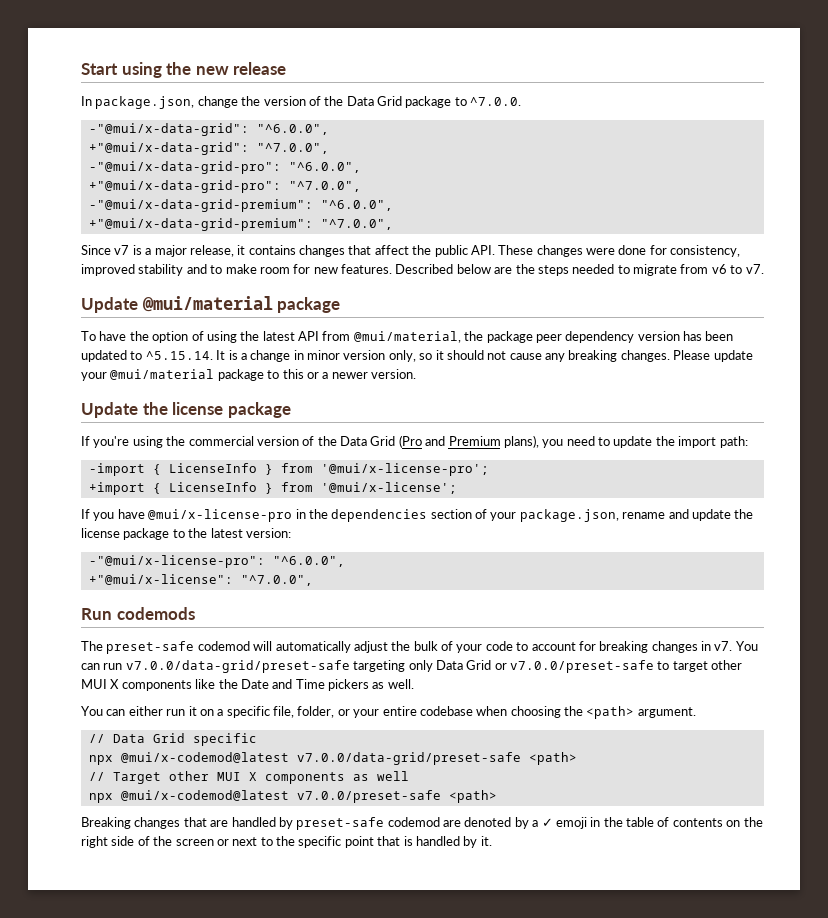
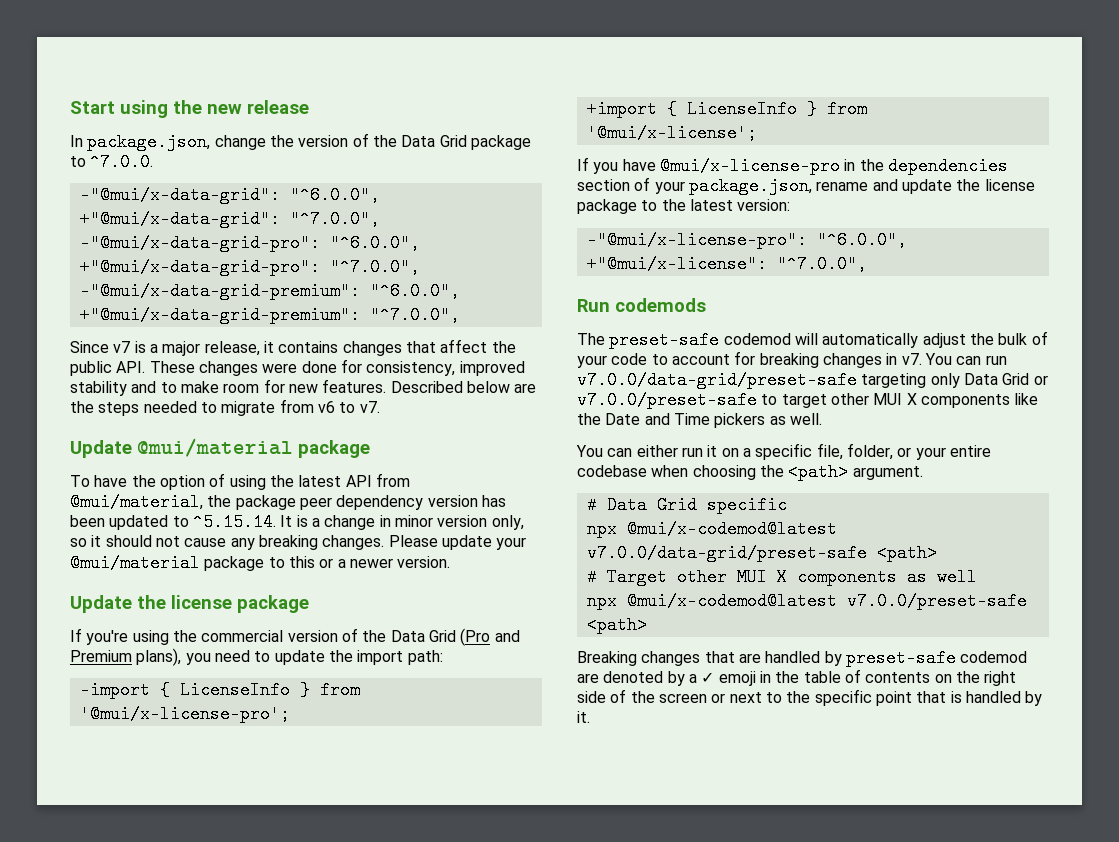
[88,734,105,743] // -> [586,496,597,514] #
[88,772,105,781] // -> [586,568,597,586] #

